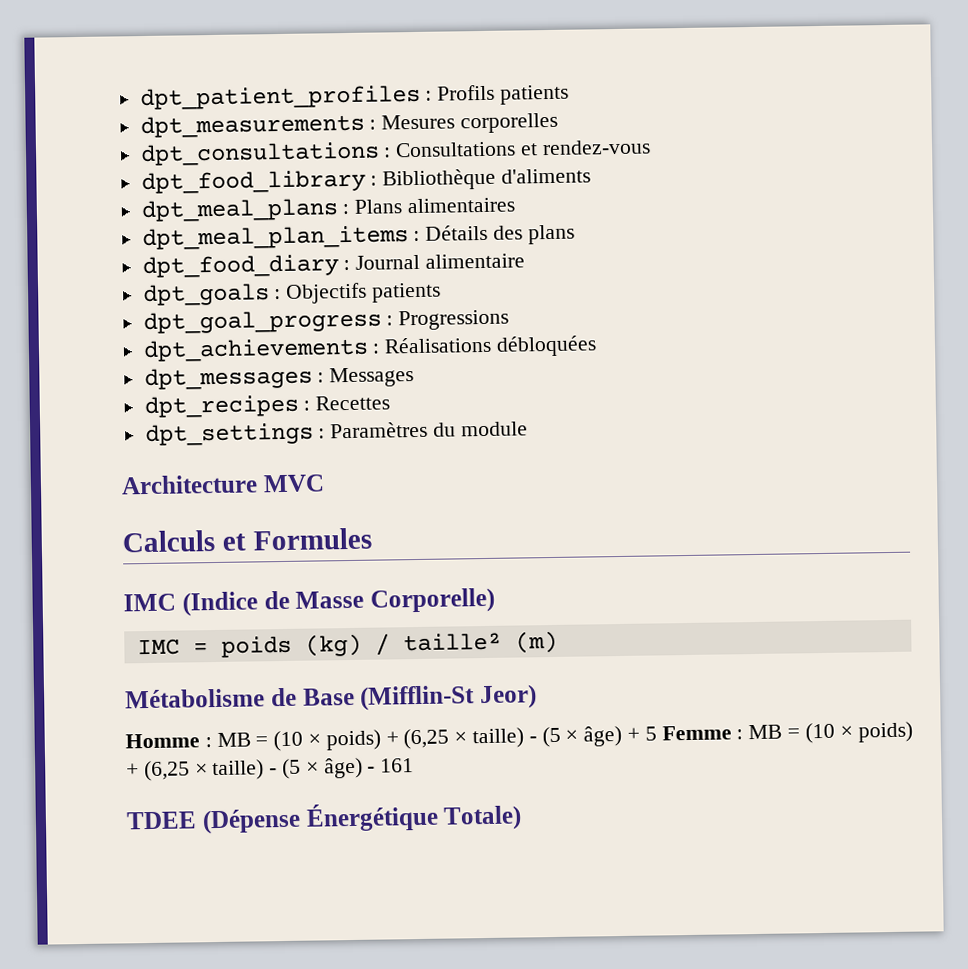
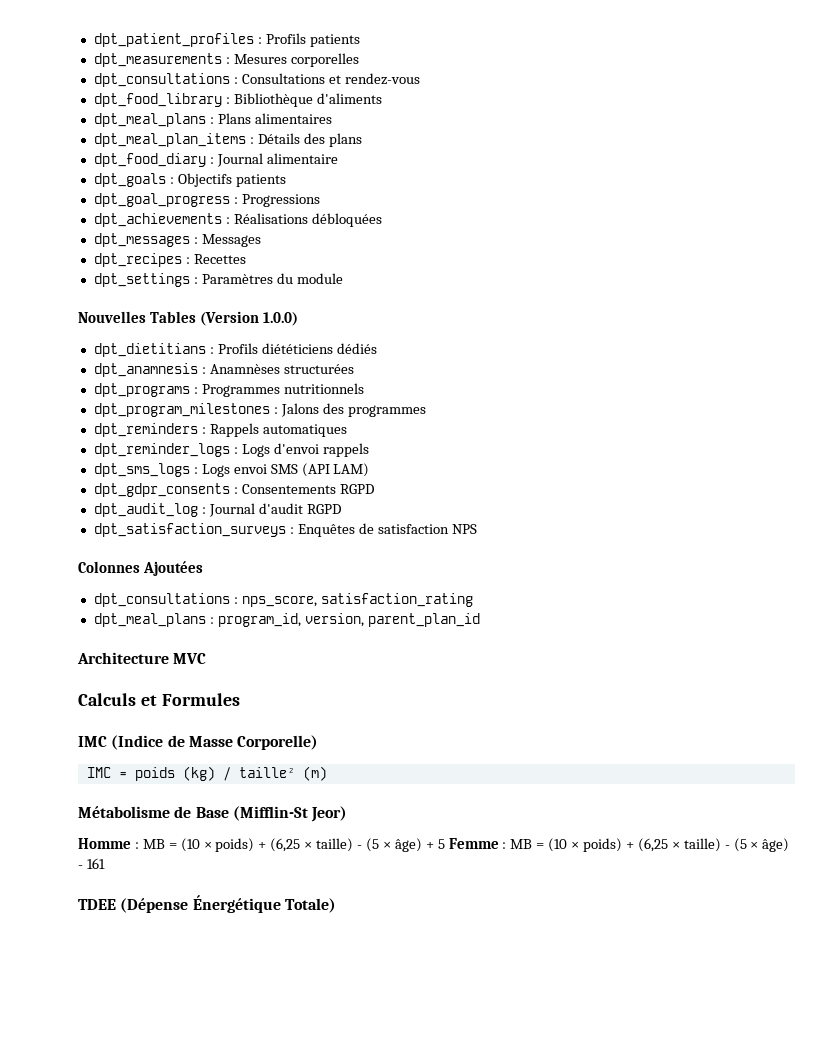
(528, 429) none -> [78,311,298,326] [93,343,377,357] [93,363,354,377] [93,383,364,397] [93,403,426,417] [93,423,347,437] [93,443,369,457] [93,463,370,477] [93,483,374,497] [93,503,341,517] [93,523,477,537] [78,561,203,576] [93,593,473,607] [93,613,480,627] // Nouvelles Tables (Version 1.0.0) // dpt_dietitians : Profils diététiciens dédiés // dpt_anamnesis : Anamnèses structurées // dpt_programs : Programmes nutritionnels // dpt_program_milestones : Jalons des programmes // dpt_reminders : Rappels automatiques // dpt_reminder_logs : Logs d'envoi rappels // dpt_sms_logs : Logs envoi SMS (API LAM) // dpt_gdpr_consents : Consentements RGPD // dpt_audit_log : Journal d'audit RGPD // dpt_satisfaction_surveys : Enquêtes de satisfaction NPS // Colonnes Ajoutées // dpt_consultations : nps_score, satisfaction_rating // dpt_meal_plans : program_id, version, parent_plan_id

